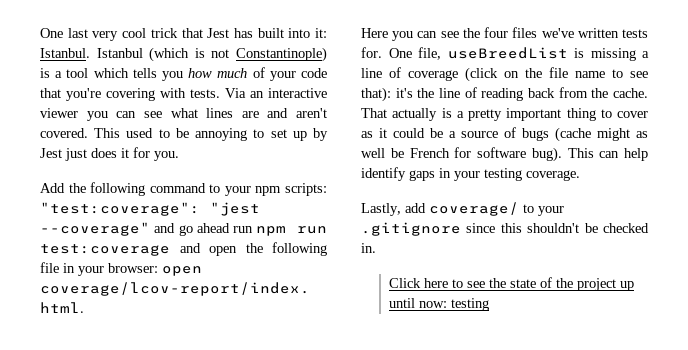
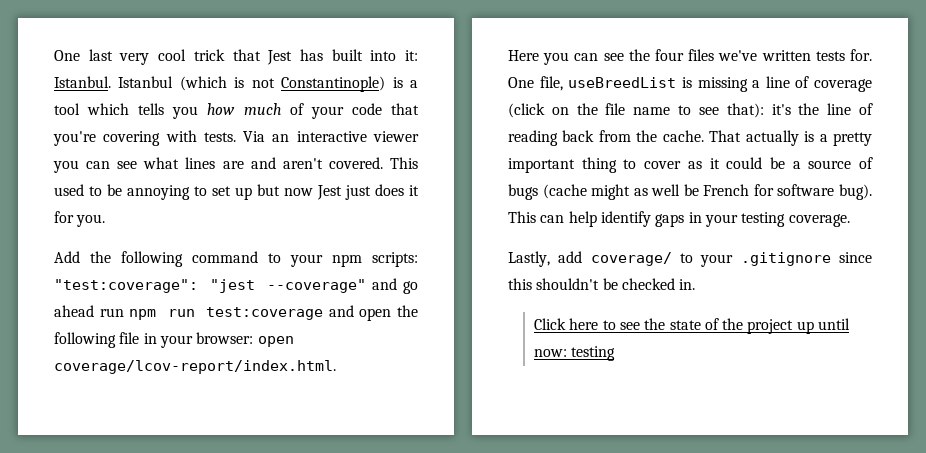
[313,128,329,141] by -> [257,184,313,196] but now

